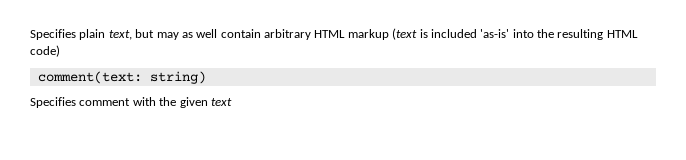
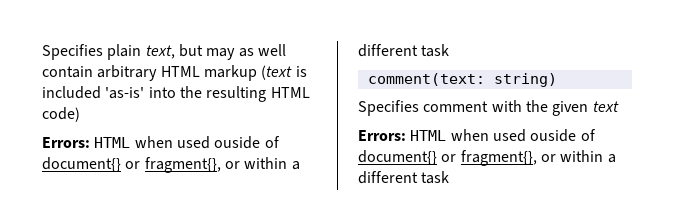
(60, 51) none -> [42,136,280,149] [42,157,300,173] [358,44,450,57] // Errors: HTML when used ouside of document{} or fragment{}, or within a different task
(232, 102) none -> [358,129,596,142] [358,150,616,166] [358,171,450,184] // Errors: HTML when used ouside of document{} or fragment{}, or within a different task

